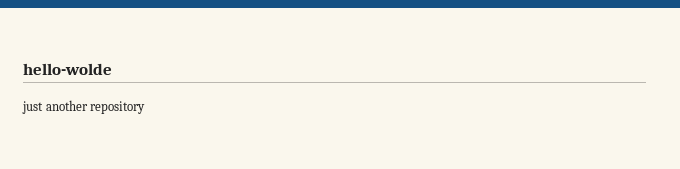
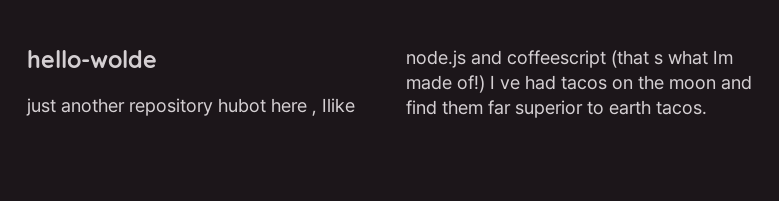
(146, 107) none -> [218,98,355,116] [406,50,733,68] [406,75,752,93] [406,100,707,118] hubot here , Ilike node.js and coffeescript (that s what Im made of!) I ve had tacos on the moon and find them far superior to earth tacos.

